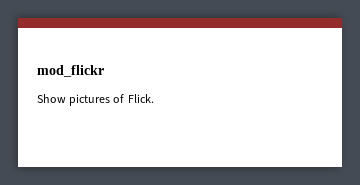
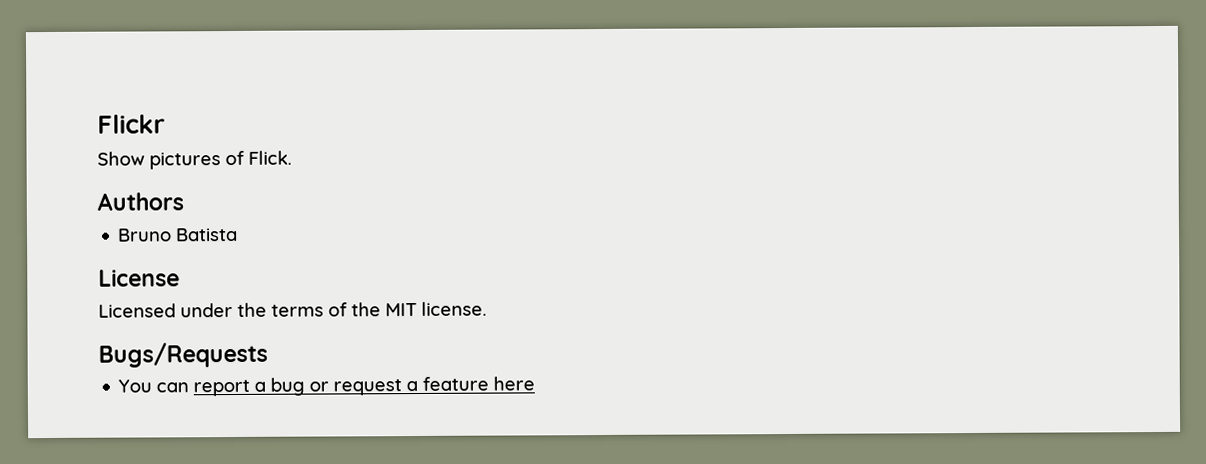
[37,65,104,77] mod_flickr -> [97,114,165,134] Flickr
(154, 98) none -> [97,192,184,211] [117,227,239,242] [98,269,180,287] [98,301,487,318] [98,341,268,368] [118,376,536,397] // Authors // Bruno Batista // License // Licensed under the terms of the MIT license. // Bugs/Requests // You can report a bug or request a feature here

